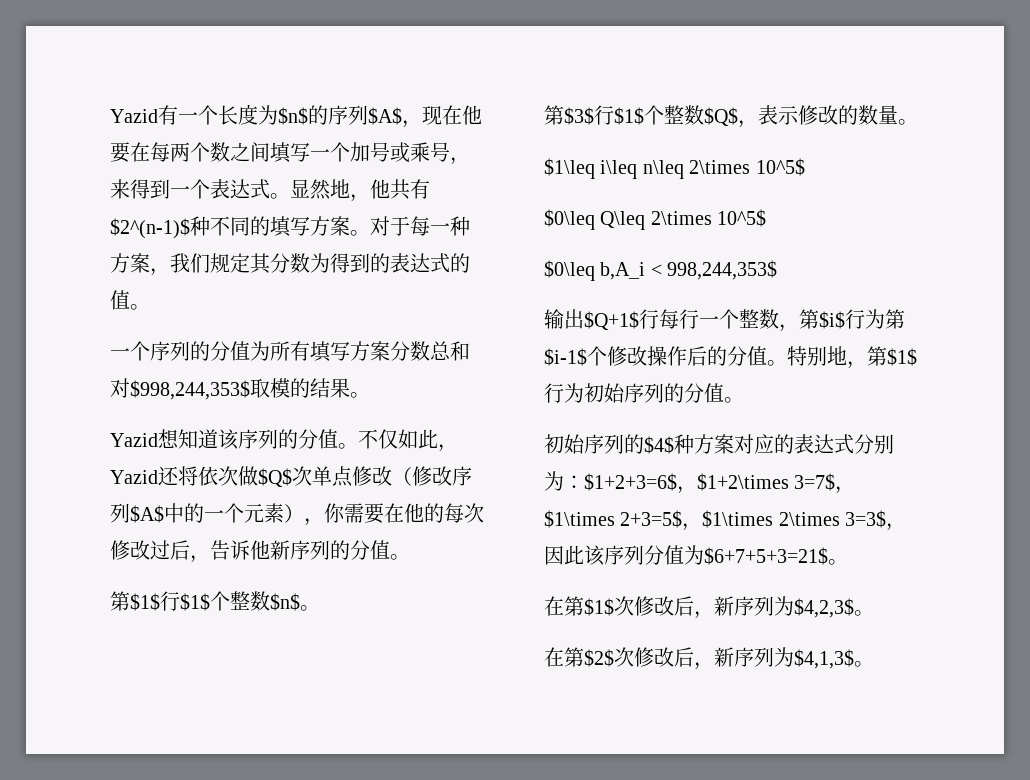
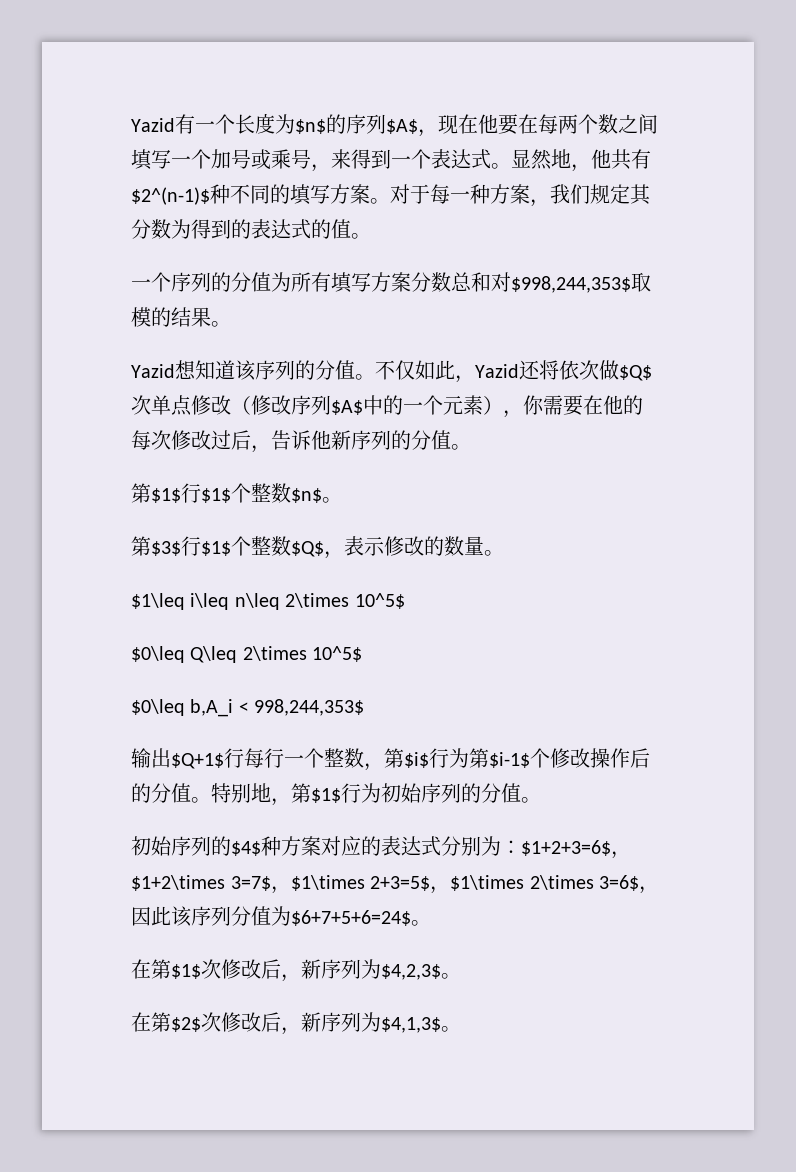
[845,510,887,528] 3=3$ -> [599,875,639,891] 3=6$
[704,547,828,565] $6+7+5+3=21$ -> [291,910,411,926] $6+7+5+6=24$

